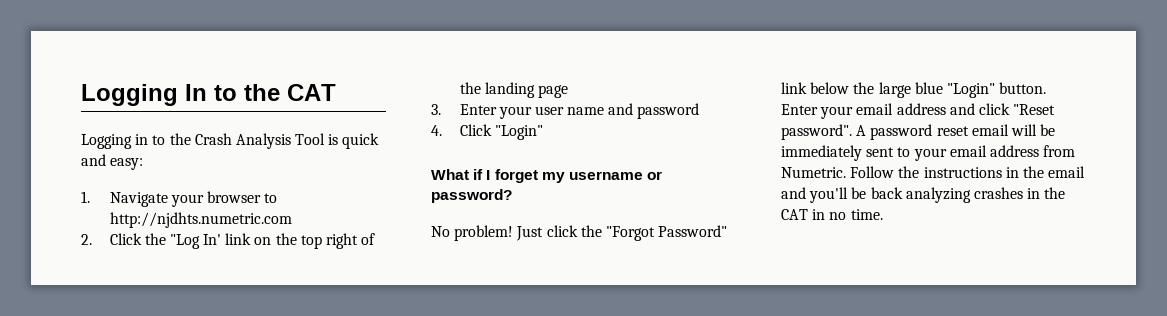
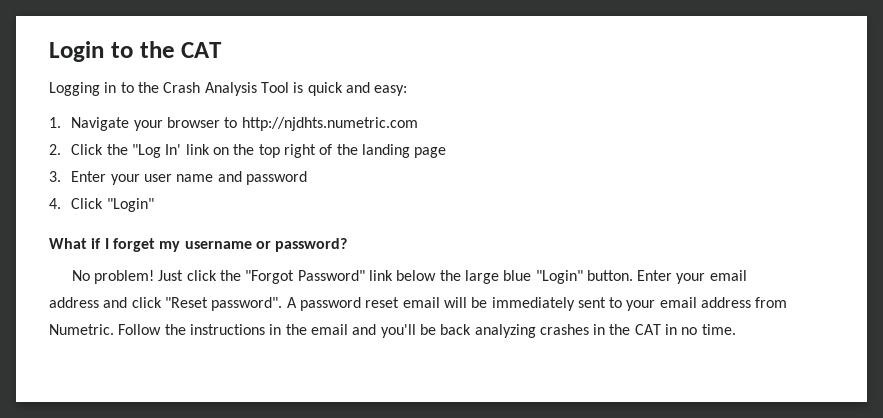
[81,84,207,106] Logging In -> [49,41,104,62] Login

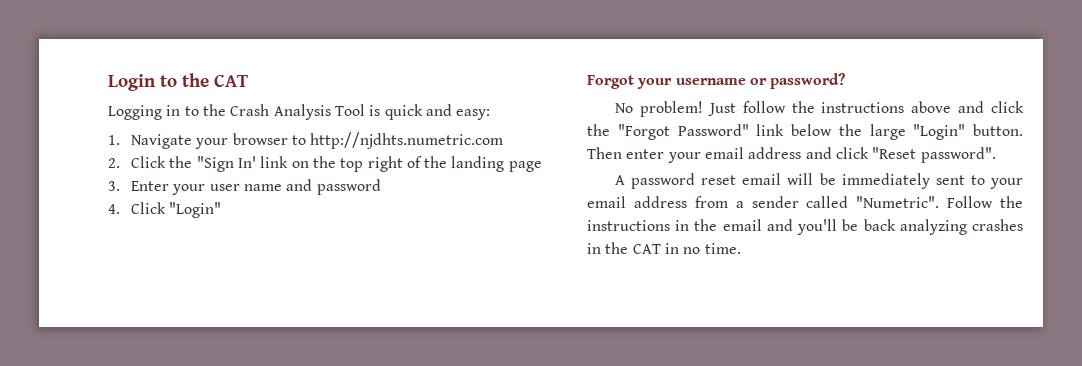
[132,144,162,158] "Log -> [196,156,234,172] "Sign
[49,238,181,252] What if I forget my -> [587,75,673,89] Forgot your
(184, 275) none -> [742,101,985,113] follow the instructions above and
[503,270,532,281] blue -> (906, 132) none
[637,270,673,281] Enter -> [587,147,665,159] Then enter
(283, 304) none -> (996, 155) //
[49,324,114,335] Numetric. -> [735,196,940,208] a sender called "Numetric".

